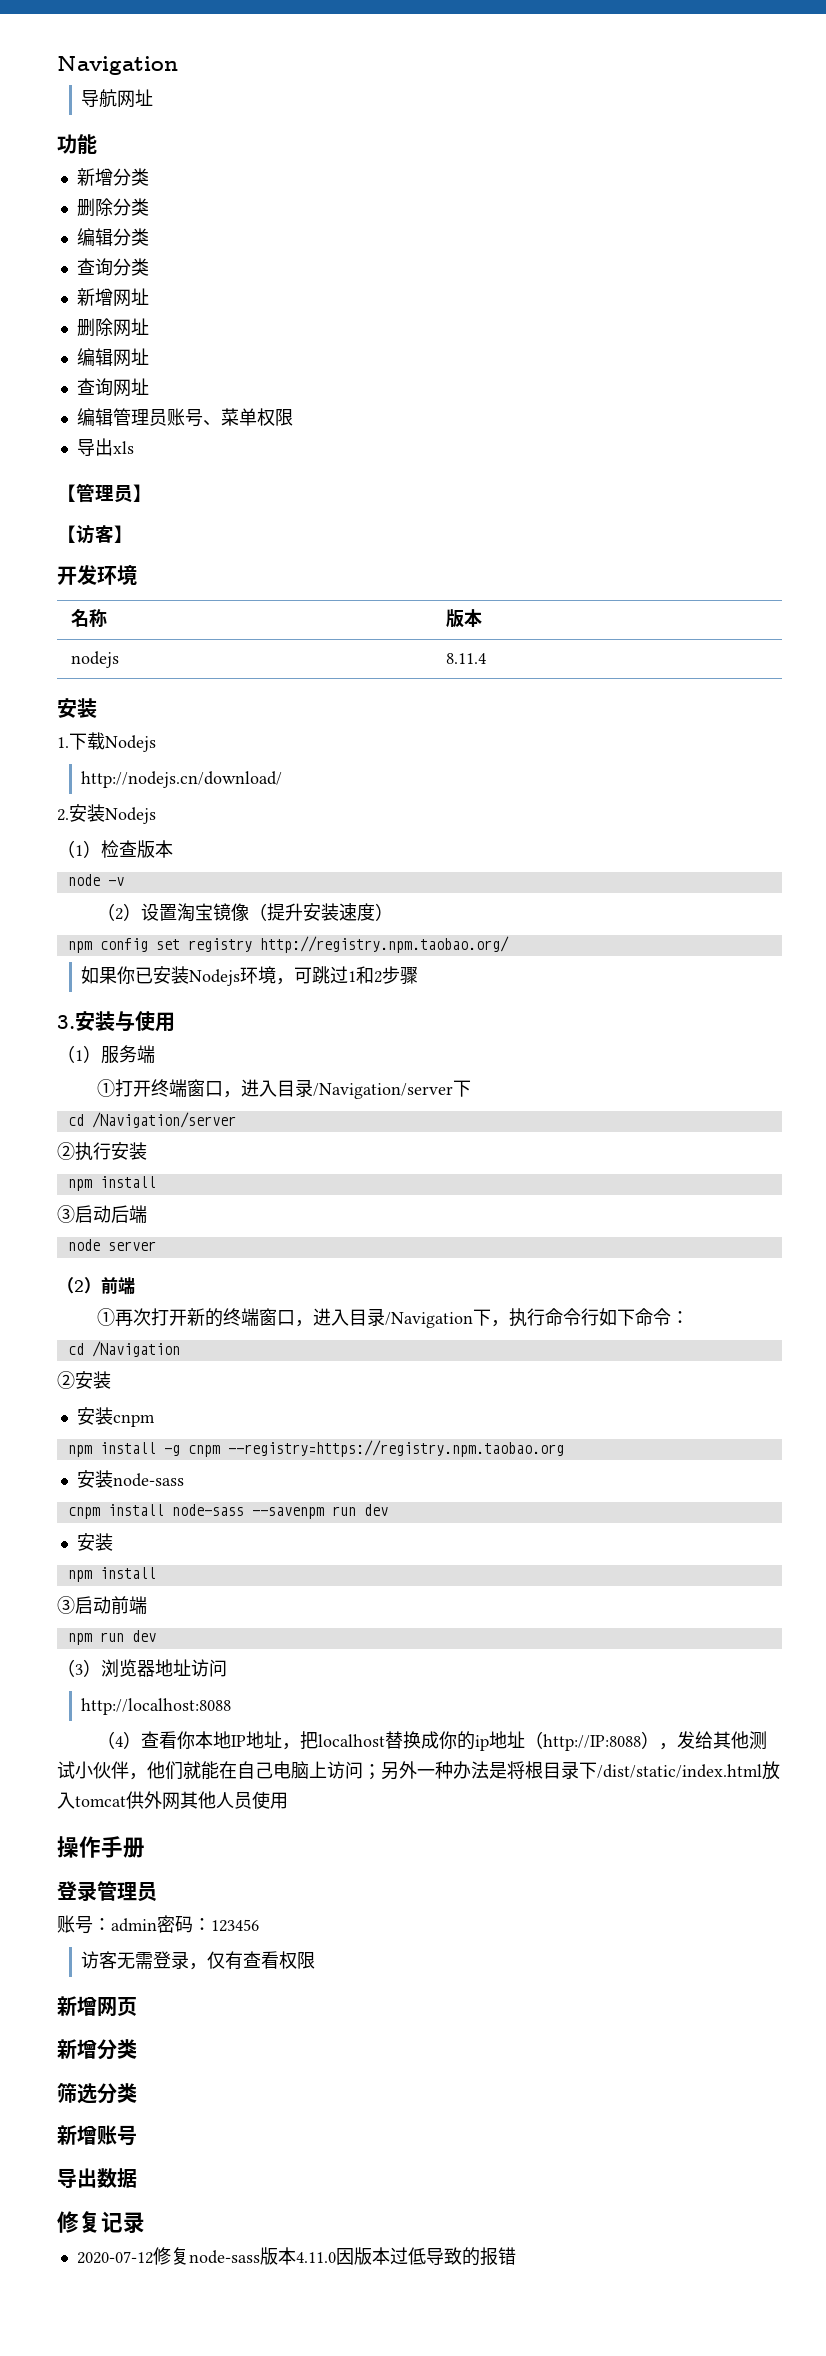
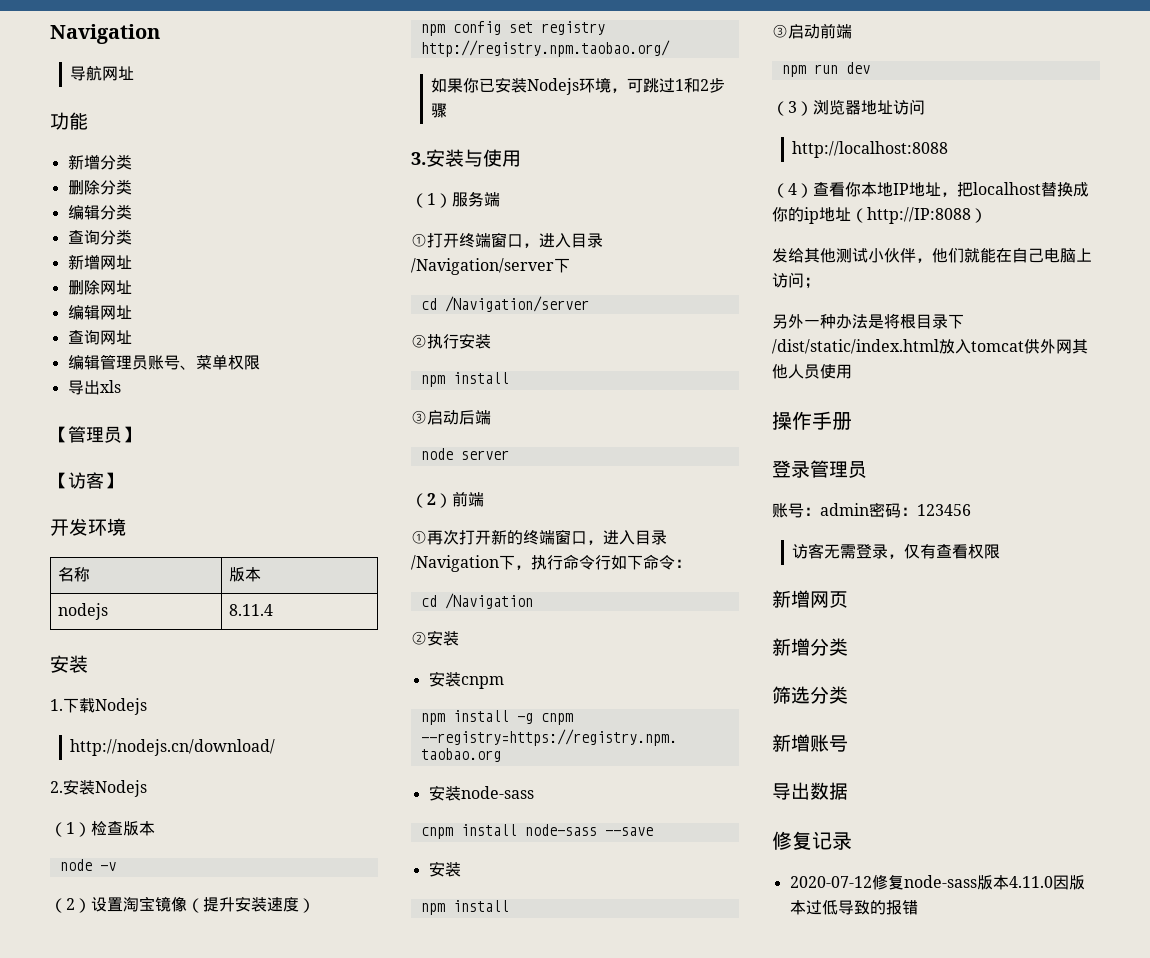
[251,1504,388,1519] --savenpm run dev -> [604,827,653,836] --save
[659,1743,678,1750] ， -> (987, 215) //
(381, 1772) none -> (820, 283) //

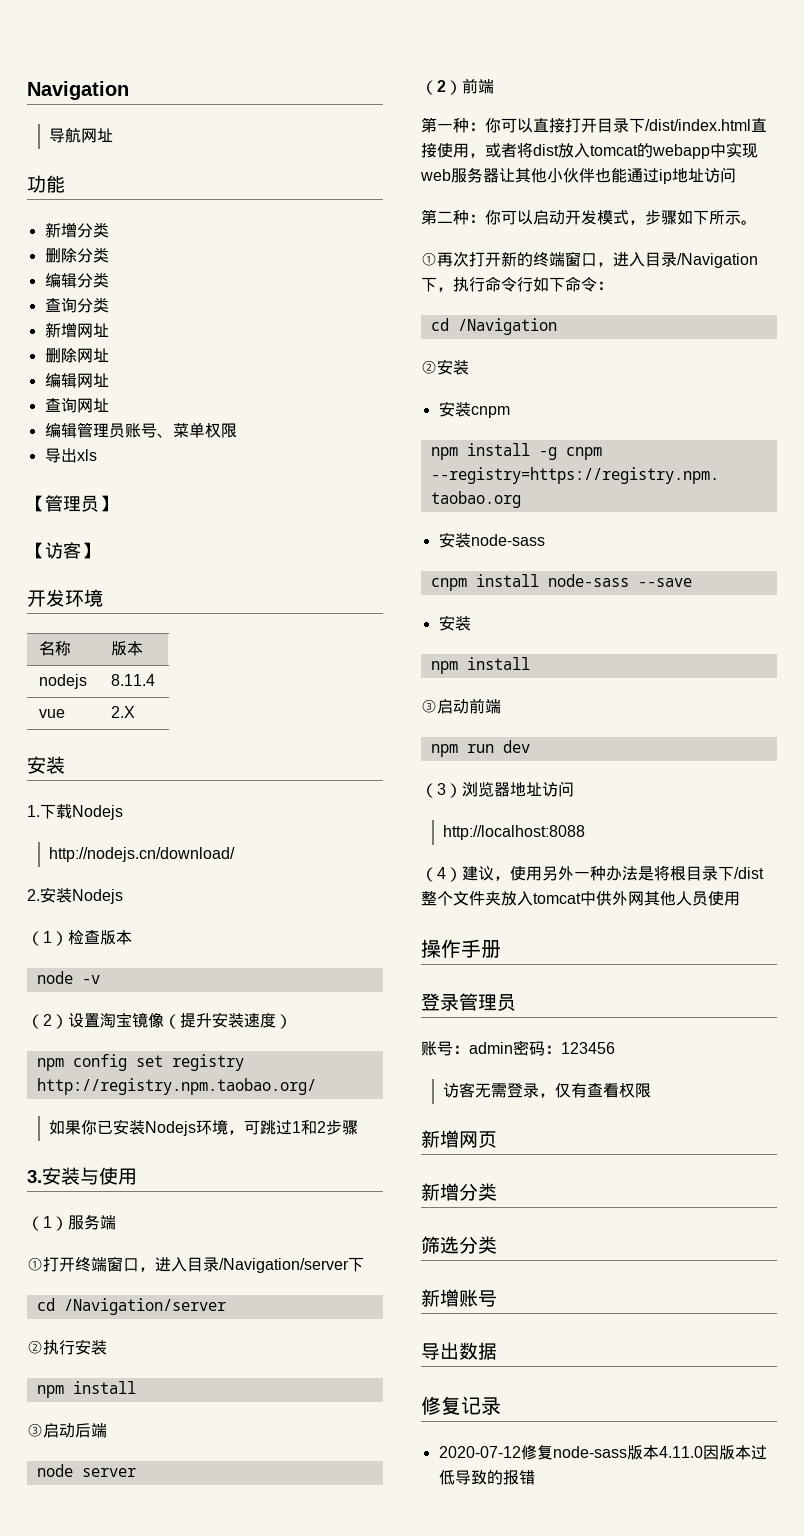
(273, 610) none -> [38,709,65,718] [110,706,135,718] // vue | 2.X
(484, 499) none -> [421,117,767,133] [421,142,758,159] [420,167,736,184] [421,209,757,225] // 第一种：你可以直接打开目录下/dist/index.html直接使用，或者将dist放入tomcat的webapp中实现web服务器让其他小伙伴也能通过ip地址访问 // 第二种：你可以启动开发模式，步骤如下所示。
[813,182,1089,197] [772,207,987,224] [772,247,1092,263] [772,272,820,289] 查看你本地IP地址，把localhost替换成你的ip地址（http://IP:8088） // 发给其他测试小伙伴，他们就能在自己电脑上访问； // -> [462,866,542,881] 建议，使用
[772,339,1024,354] /dist/static/index.html放入tomcat -> [734,867,764,879] [421,891,596,906] /dist整个文件夹放入tomcat中

